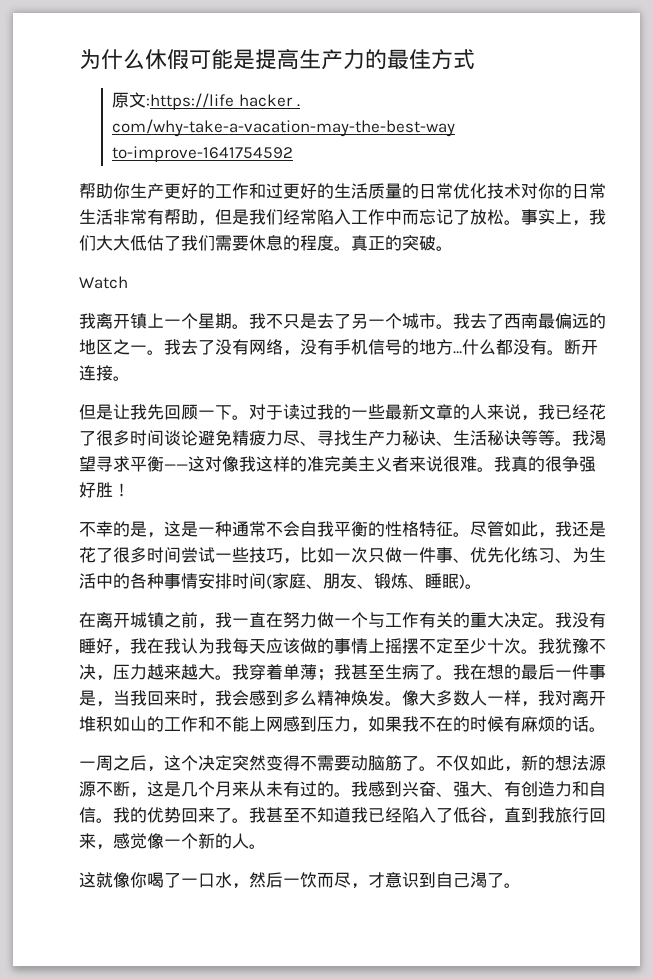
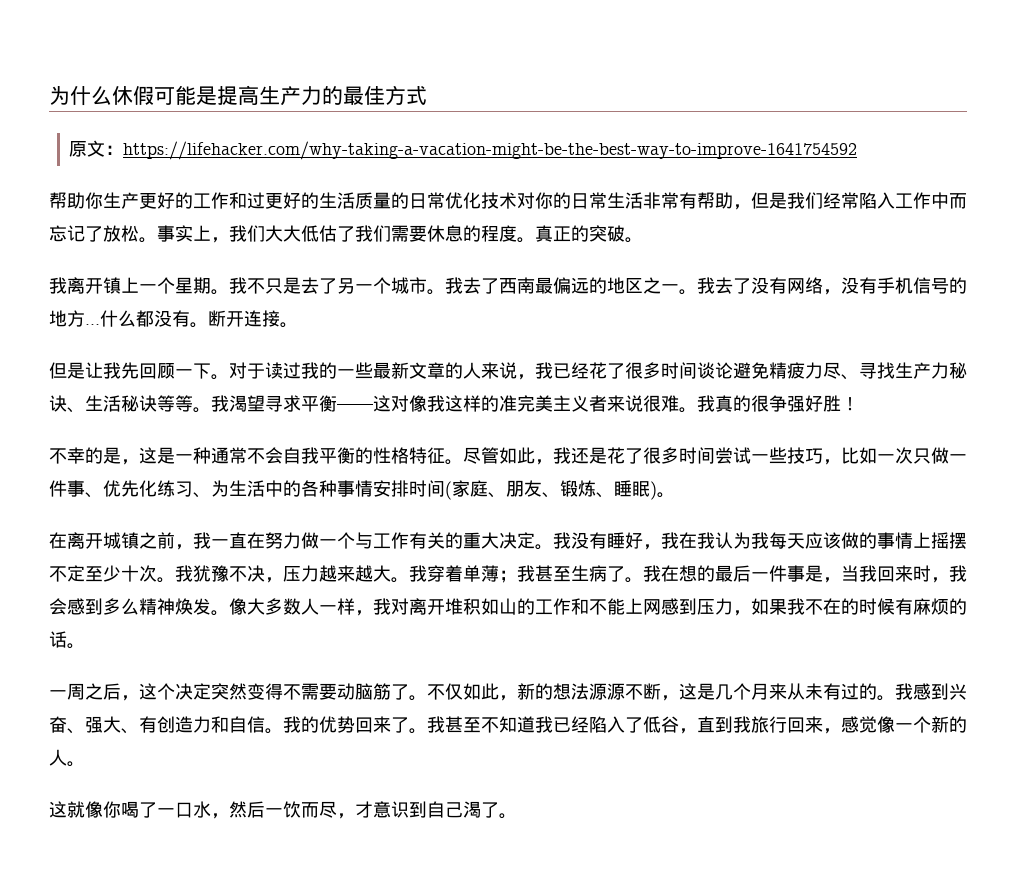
[146,93,300,110] [112,119,456,137] [112,146,294,162] :https://life hacker . com/why-take-a-vacation-may-the-best-way to-improve-1641754592 -> [105,141,858,160] ：https://lifehacker.com/why-taking-a-vacation-might-be-the-best-way-to-improve-1641754592
[79,276,128,289] // Watch -> (643, 240) none

